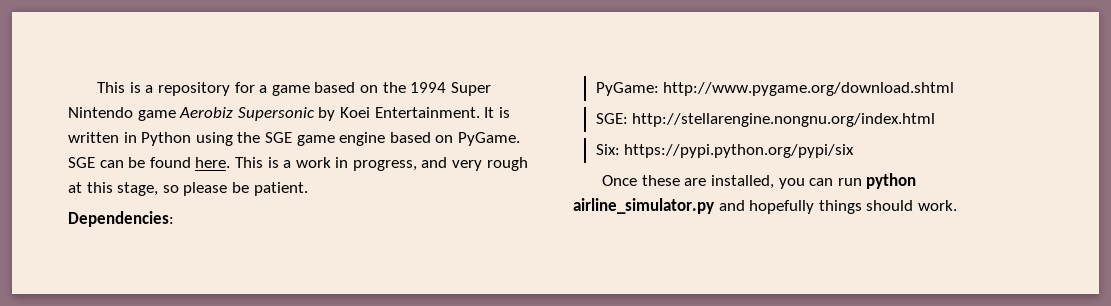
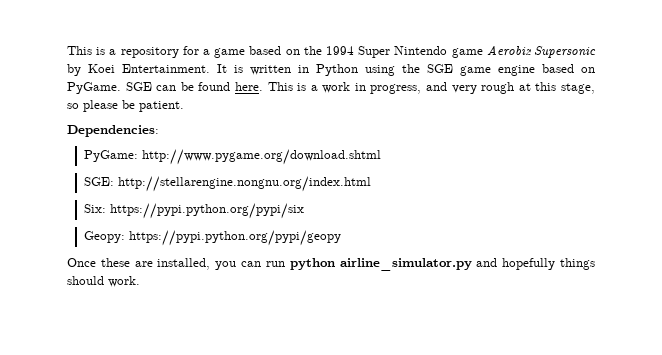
(855, 151) none -> [83,230,341,246] // Geopy: https://pypi.python.org/pypi/geopy

